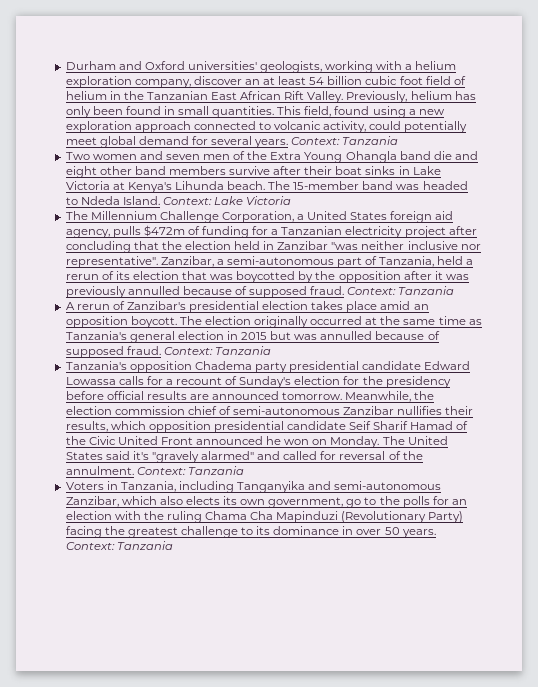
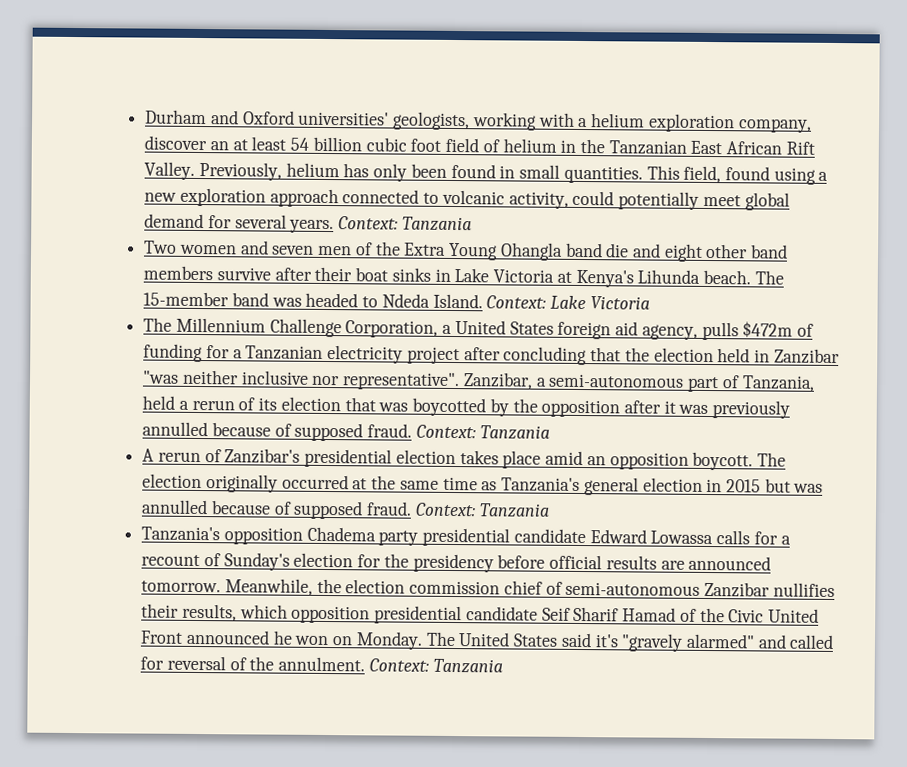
[65,481,442,493] [65,496,467,508] [65,511,464,523] [65,526,436,538] [65,541,173,550] // Voters in Tanzania, including Tanganyika and semi-autonomous Zanzibar, which also elects its own government, go to the polls for an election with the ruling Chama Cha Mapinduzi (Revolutionary Party) facing the greatest challenge to its dominance in over 50 years. Context: Tanzania -> (503, 666) none

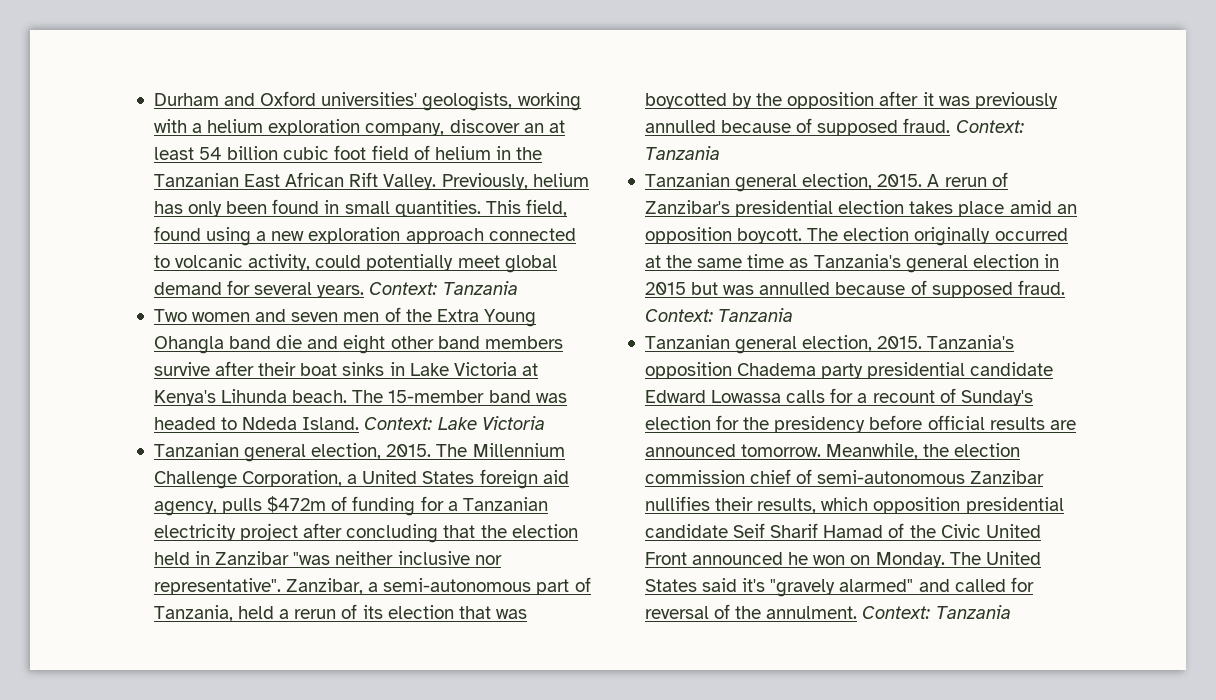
(650, 303) none -> [153,443,432,462] Tanzanian general election, 2015.
(550, 432) none -> [644,173,923,192] Tanzanian general election, 2015.
(550, 510) none -> [644,335,923,354] Tanzanian general election, 2015.

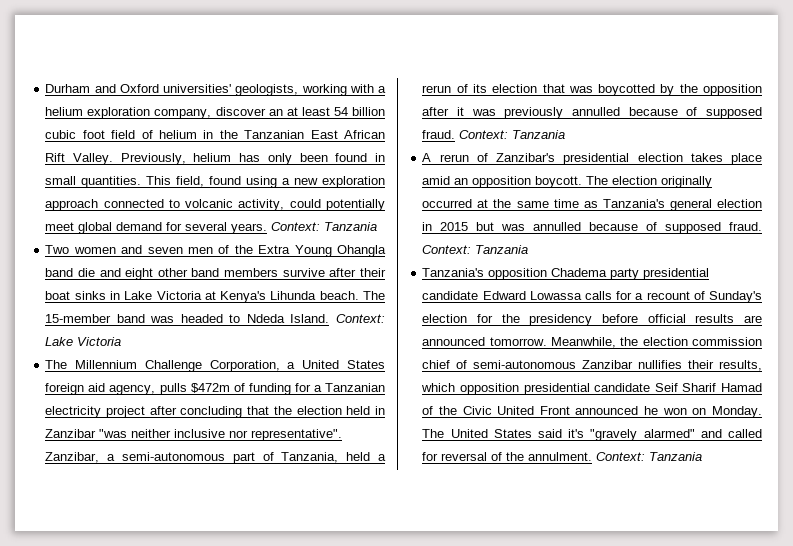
[153,443,432,462] Tanzanian general election, 2015. -> (122, 341) none
[644,173,923,192] Tanzanian general election, 2015. -> (566, 134) none
[644,335,923,354] Tanzanian general election, 2015. -> (529, 249) none

